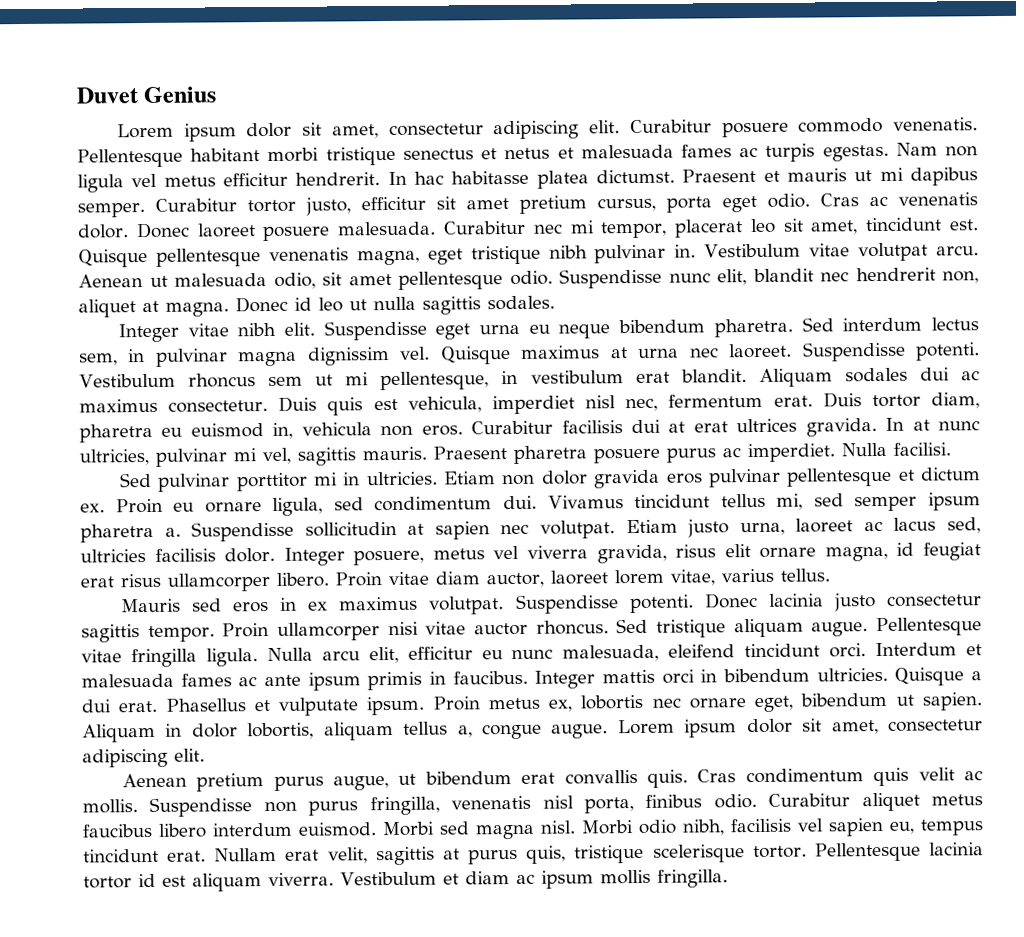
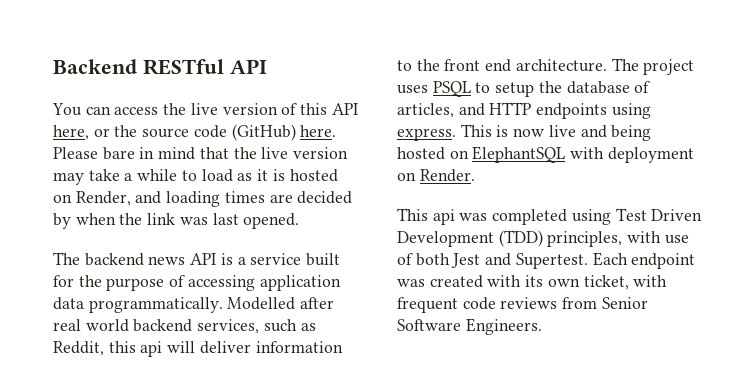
[76,86,217,104] [116,117,978,142] [77,142,978,168] [77,167,979,193] [77,192,978,218] [77,217,980,242] [78,242,979,268] [78,267,979,290] [78,295,555,318] [117,317,980,343] [79,341,980,367] [79,367,980,391] [79,392,981,416] [79,417,980,443] [79,442,951,467] [119,467,981,492] [80,492,981,516] [80,517,981,543] [80,542,981,566] [80,568,830,592] [120,592,983,615] [81,617,982,643] [81,642,983,668] [81,667,982,691] [81,692,982,716] [82,718,984,743] [82,748,205,768] [121,767,983,792] [82,792,983,817] [82,817,984,840] [83,842,985,866] [83,869,728,892] Duvet Genius // Lorem ipsum dolor sit amet, consectetur adipiscing elit. Curabitur posuere commodo venenatis. Pellentesque habitant morbi tristique senectus et netus et malesuada fames ac turpis egestas. Nam non ligula vel metus efficitur hendrerit. In hac habitasse platea dictumst. Praesent et mauris ut mi dapibus semper. Curabitur tortor justo, efficitur sit amet pretium cursus, porta eget odio. Cras ac venenatis dolor. Donec laoreet posuere malesuada. Curabitur nec mi tempor, placerat leo sit amet, tincidunt est. Quisque pellentesque venenatis magna, eget tristique nibh pulvinar in. Vestibulum vitae volutpat arcu. Aenean ut malesuada odio, sit amet pellentesque odio. Suspendisse nunc elit, blandit nec hendrerit non, aliquet at magna. Donec id leo ut nulla sagittis sodales. // Integer vitae nibh elit. Suspendisse eget urna eu neque bibendum pharetra. Sed interdum lectus sem, in pulvinar magna dignissim vel. Quisque maximus at urna nec laoreet. Suspendisse potenti. Vestibulum rhoncus sem ut mi pellentesque, in vestibulum erat blandit. Aliquam sodales dui ac maximus consectetur. Duis quis est vehicula, imperdiet nisl nec, fermentum erat. Duis tortor diam, pharetra eu euismod in, vehicula non eros. Curabitur facilisis dui at erat ultrices gravida. In at nunc ultricies, pulvinar mi vel, sagittis mauris. Praesent pharetra posuere purus ac imperdiet. Nulla facilisi. // Sed pulvinar porttitor mi in ultricies. Etiam non dolor gravida eros pulvinar pellentesque et dictum ex. Proin eu ornare ligula, sed condimentum dui. Vivamus tincidunt tellus mi, sed semper ipsum pharetra a. Suspendisse sollicitudin at sapien nec volutpat. Etiam justo urna, laoreet ac lacus sed, ultricies facilisis dolor. Integer posuere, metus vel viverra gravida, risus elit ornare magna, id feugiat erat risus ullamcorper libero. Proin vitae diam auctor, laoreet lorem vitae, varius tellus. // Mauris sed eros in ex maximus volutpat. Suspendisse potenti. Donec lacinia justo consectetur sagittis tempor. Proin ullamcorper nisi vitae auctor rhoncus. Sed tristique aliquam augue. Pellentesque vitae fringilla ligula. Nulla arcu elit, efficitur eu nunc malesuada, eleifend tincidunt orci. Interdum et malesuada fames ac ante ipsum primis in faucibus. Integer mattis orci in bibendum ultricies. Quisque a dui erat. Phasellus et vulputate ipsum. Proin metus ex, lobortis nec ornare eget, bibendum ut sapien. Aliquam in dolor lobortis, aliquam tellus a, congue augue. Lorem ipsum dolor sit amet, consectetur adipiscing elit. // Aenean pretium purus augue, ut bibendum erat convallis quis. Cras condimentum quis velit ac mollis. Suspendisse non purus fringilla, venenatis nisl porta, finibus odio. Curabitur aliquet metus faucibus libero interdum euismod. Morbi sed magna nisl. Morbi odio nibh, facilisis vel sapien eu, tempus tincidunt erat. Nullam erat velit, sagittis at purus quis, tristique scelerisque tortor. Pellentesque lacinia tortor id est aliquam viverra. Vestibulum et diam ac ipsum mollis fringilla. -> [53,59,267,75] [52,103,358,116] [53,124,337,141] [53,147,349,160] [53,169,338,185] [53,191,353,207] [53,213,300,229] [53,252,341,266] [53,275,341,291] [53,297,335,313] [53,319,316,334] [53,341,343,357] [397,58,695,75] [397,81,651,97] [397,102,651,119] [397,124,652,141] [397,146,694,163] [397,169,475,182] [397,208,703,225] [397,230,689,247] [397,252,696,269] [397,275,668,290] [397,297,648,313] [397,318,542,335] Backend RESTful API // You can access the live version of this API here, or the source code (GitHub) here. Please bare in mind that the live version may take a while to load as it is hosted on Render, and loading times are decided by when the link was last opened. // The backend news API is a service built for the purpose of accessing application data programmatically. Modelled after real world backend services, such as Reddit, this api will deliver information to the front end architecture. The project uses PSQL to setup the database of articles, and HTTP endpoints using express. This is now live and being hosted on ElephantSQL with deployment on Render. // This api was completed using Test Driven Development (TDD) principles, with use of both Jest and Supertest. Each endpoint was created with its own ticket, with frequent code reviews from Senior Software Engineers.

